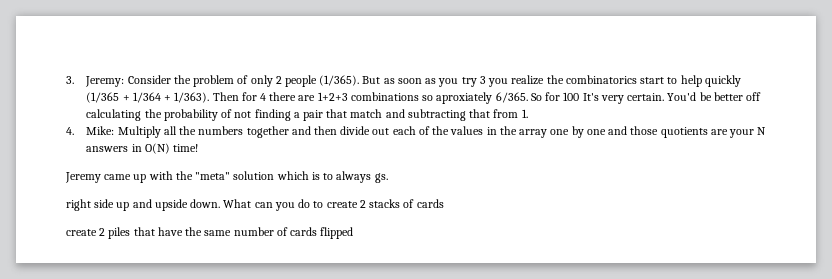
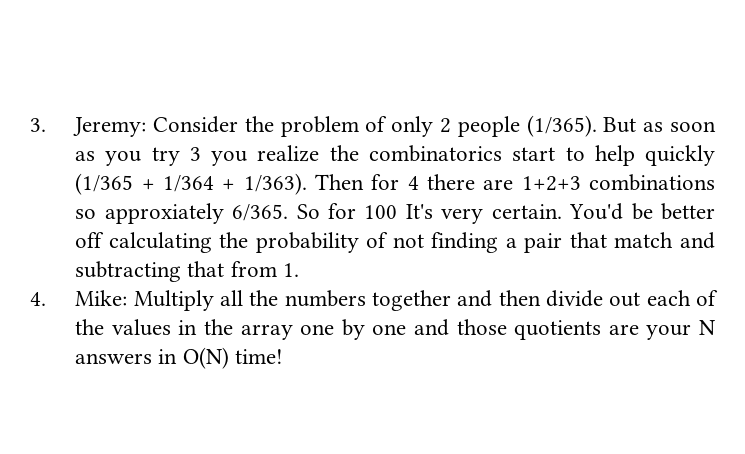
[436,92,493,104] aproxiately -> [104,203,224,224] approxiately
[65,171,388,183] [66,199,444,211] [66,227,354,239] // Jeremy came up with the "meta" solution which is to always gs. // right side up and upside down. What can you do to create 2 stacks of cards // create 2 piles that have the same number of cards flipped -> (283, 356) none

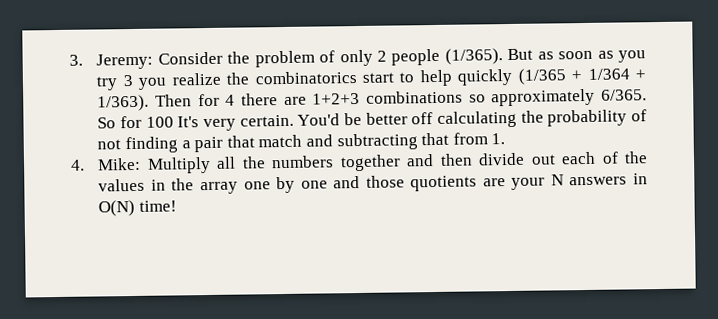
[104,203,224,224] approxiately -> [491,88,596,107] approximately

